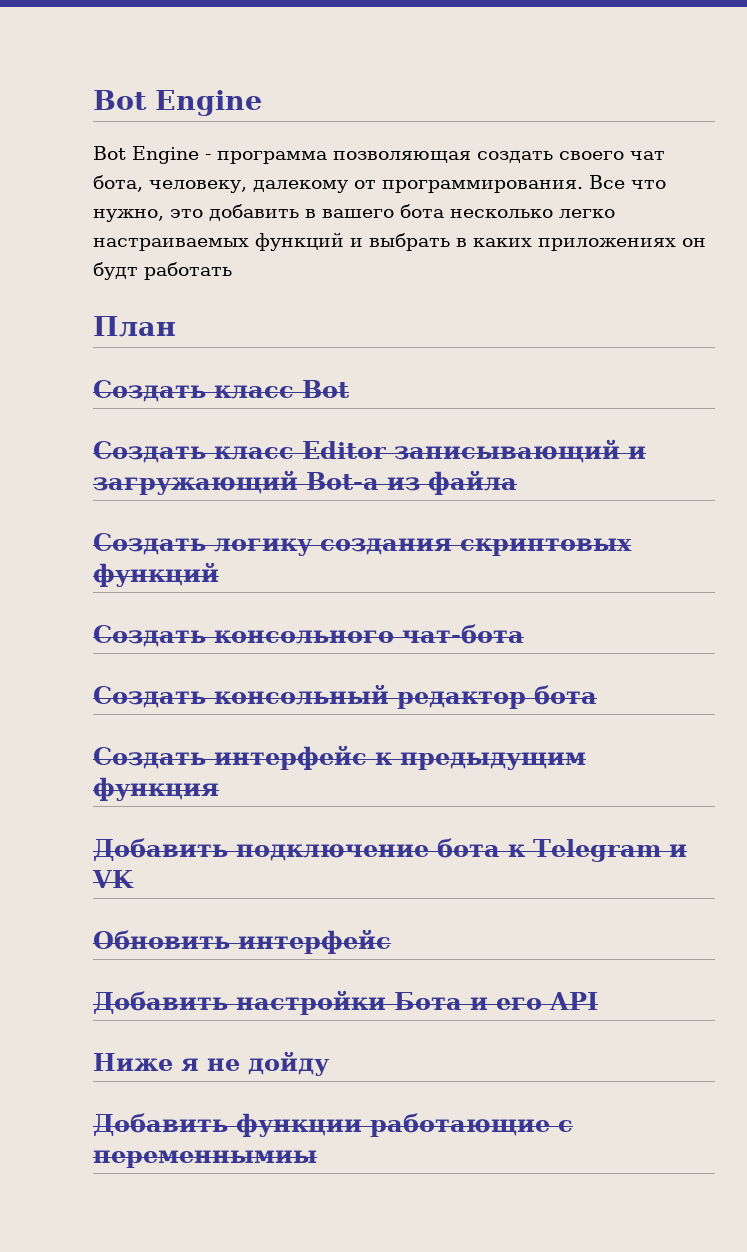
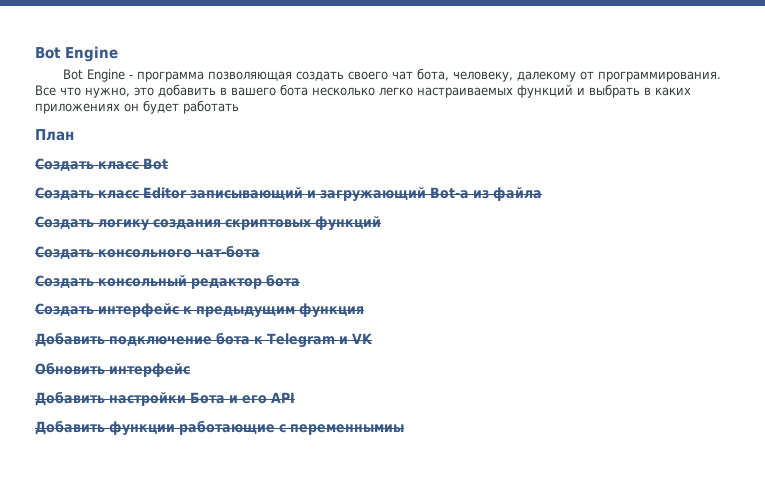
[93,262,138,280] будт -> [143,100,179,114] будет
[93,1051,330,1076] // Ниже я не дойду -> (295, 397) none

